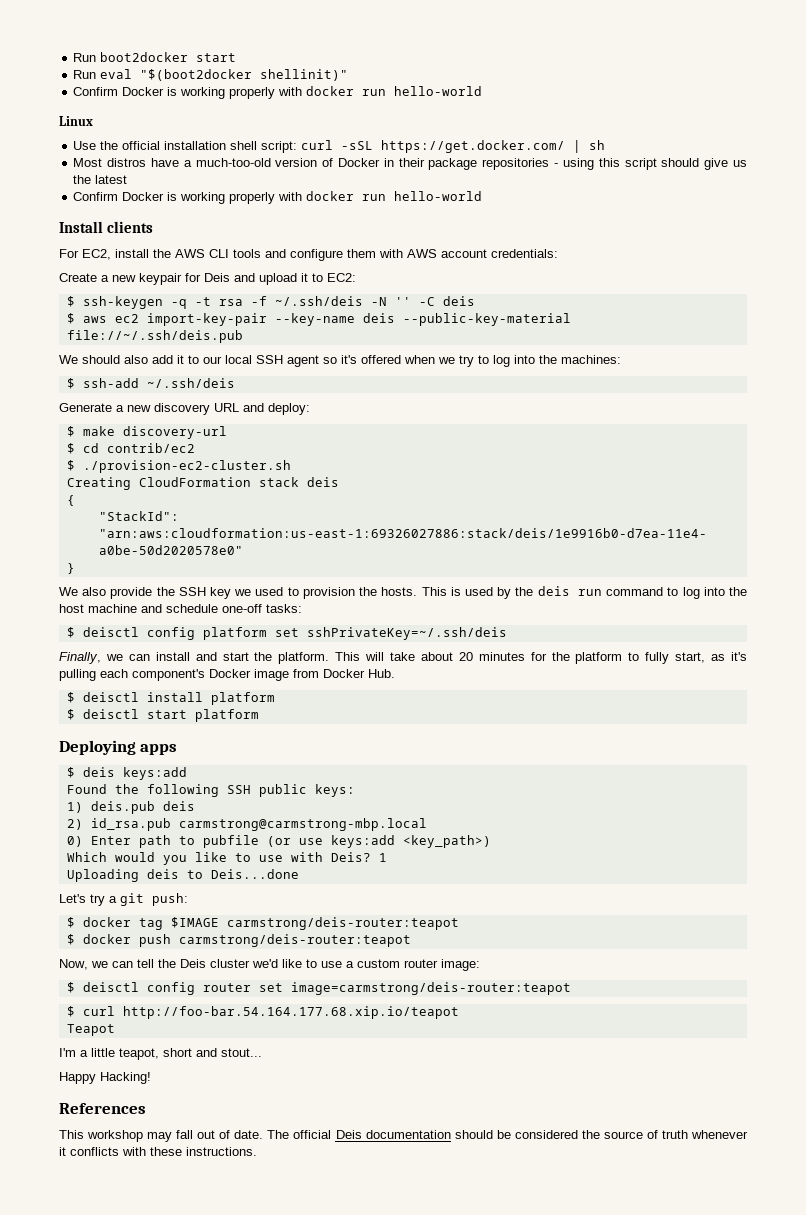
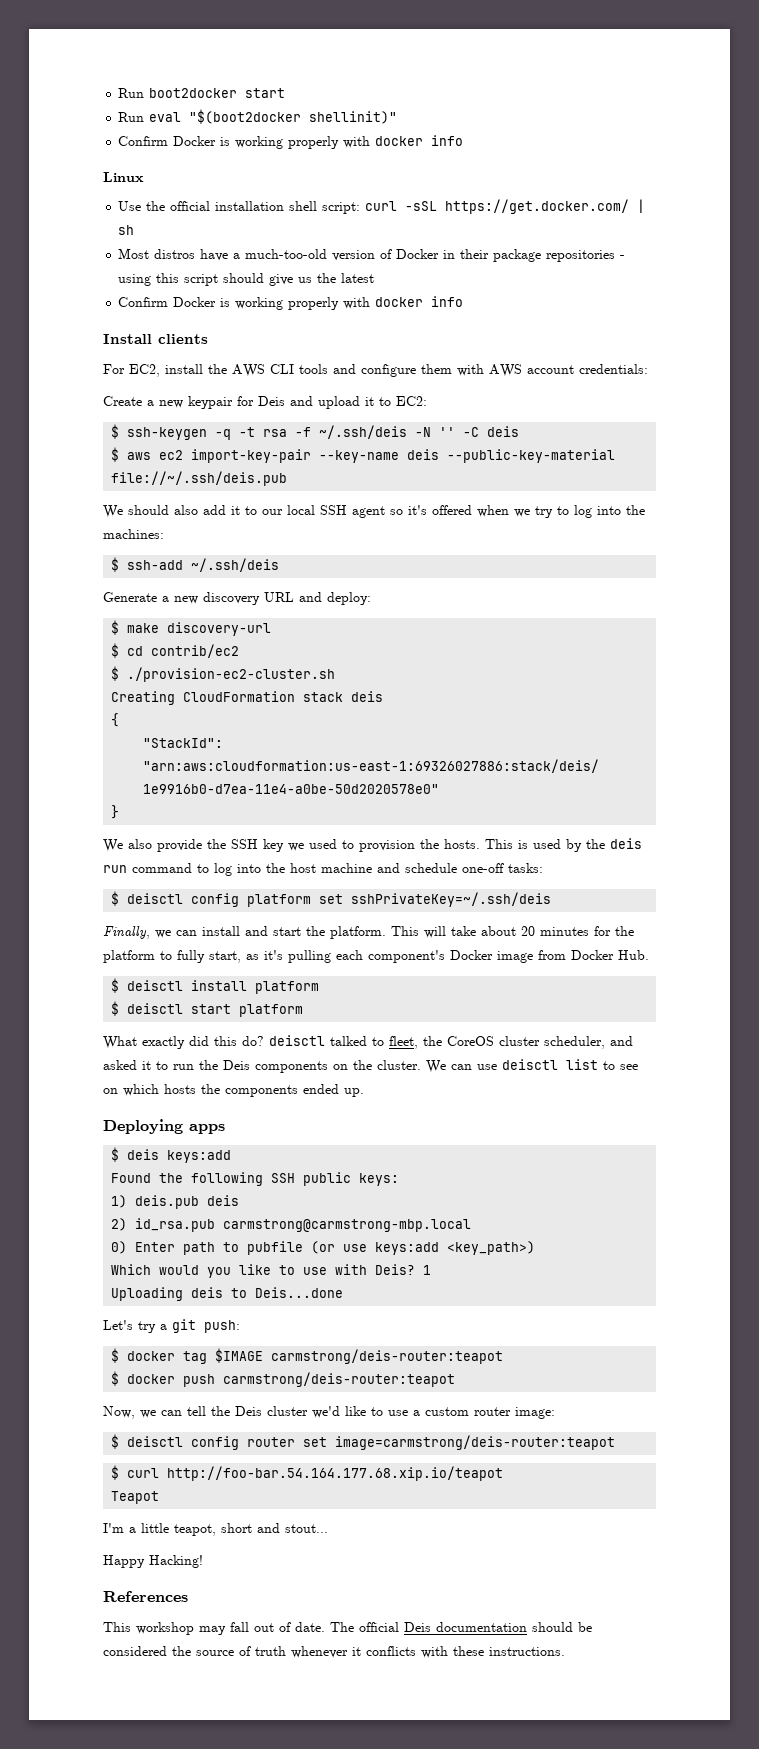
[362,86,483,96] run hello-world -> [431,135,464,146] info
[362,191,483,201] run hello-world -> [431,296,464,307] info
(259, 715) none -> [103,1035,633,1049] [103,1059,638,1073] [103,1084,364,1097] // What exactly did this do? deisctl talked to fleet, the CoreOS cluster scheduler, and asked it to run the Deis components on the cluster. We can use deisctl list to see on which hosts the components ended up.

